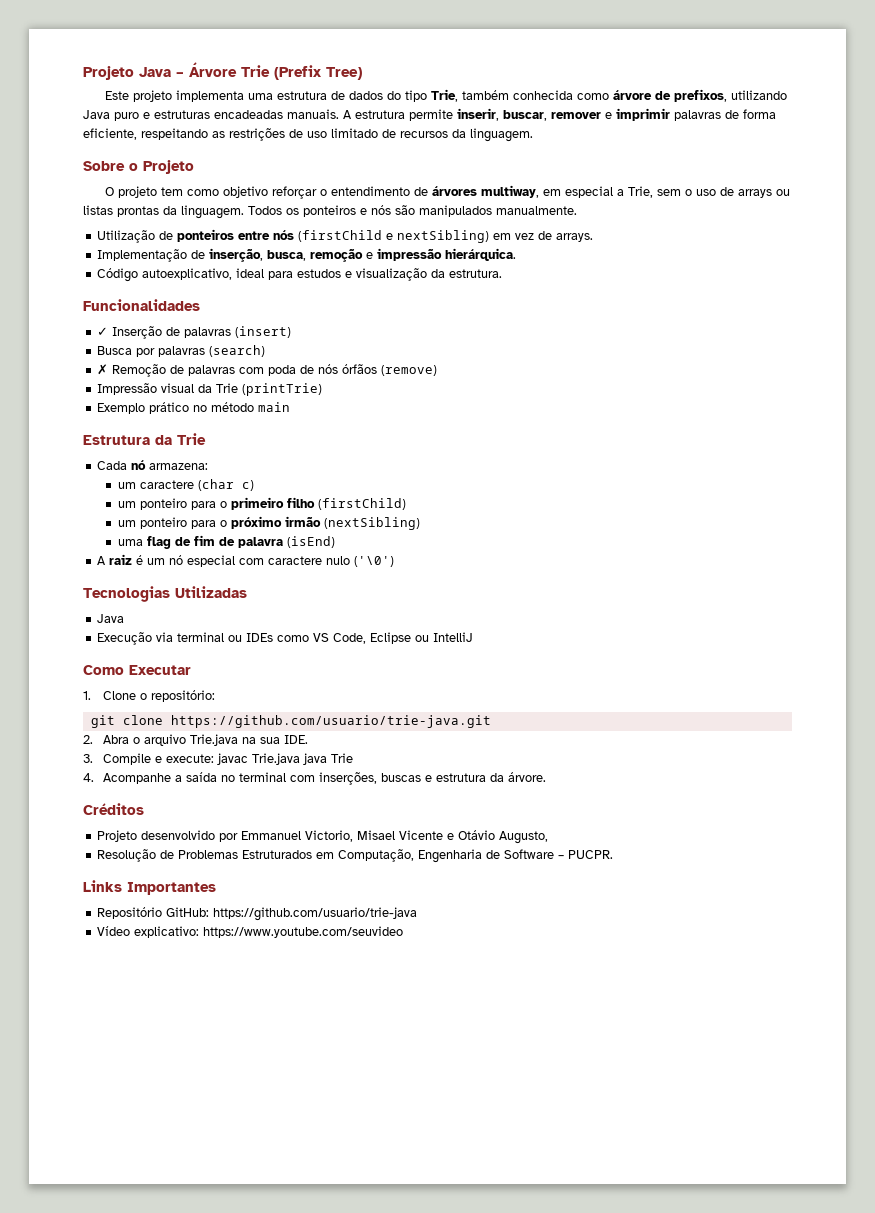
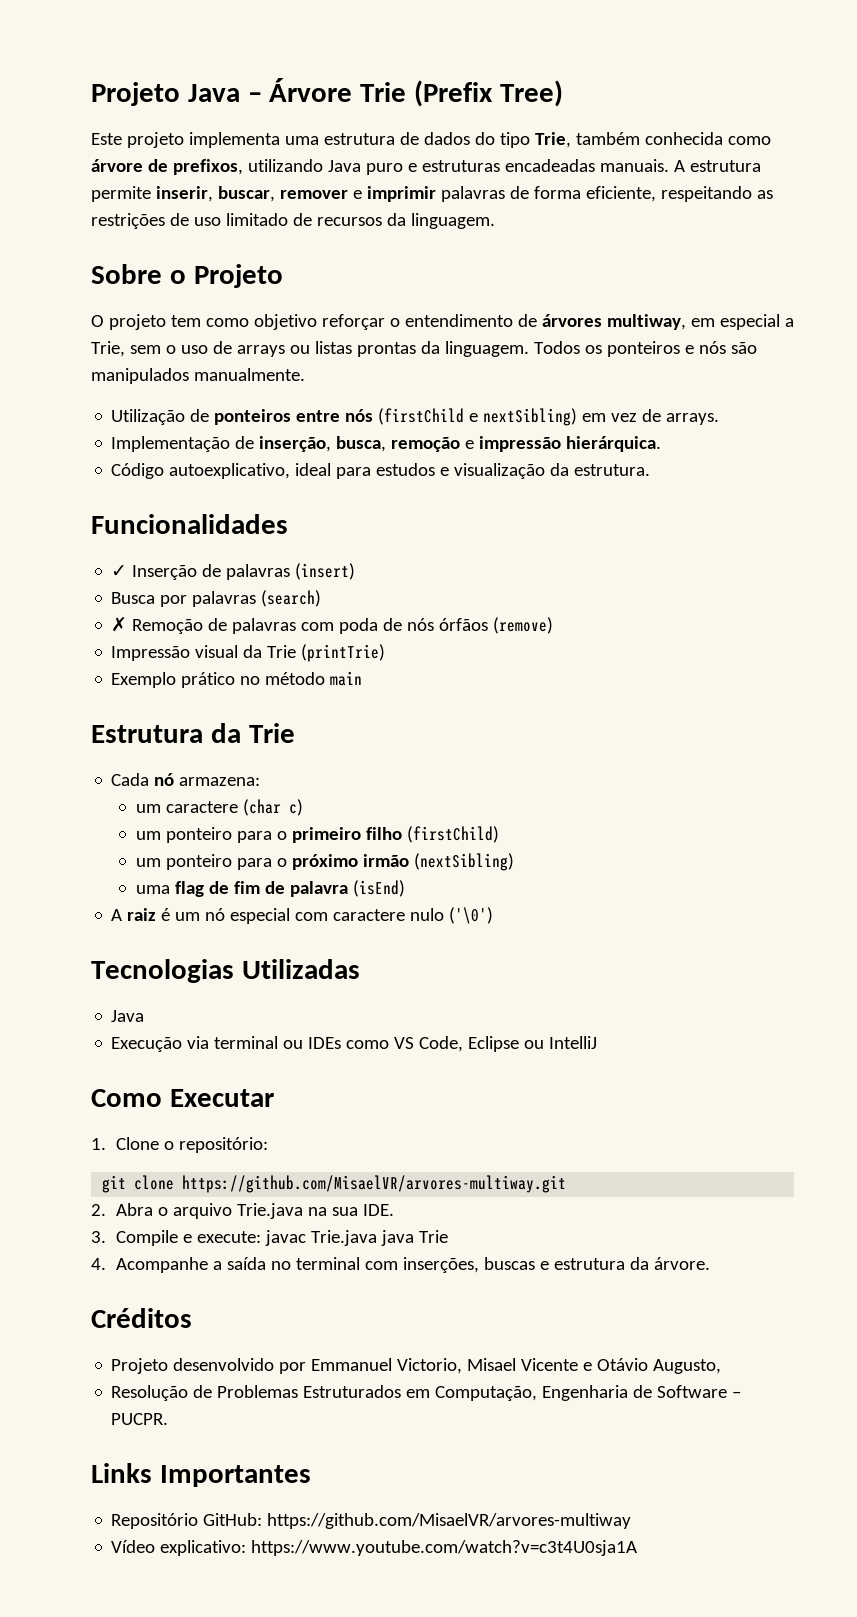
[170,715,491,728] https://github.com/usuario/trie-java.git -> [182,1175,567,1193] https://github.com/MisaelVR/arvores-multiway.git
[213,907,418,921] https://github.com/usuario/trie-java -> [267,1513,632,1529] https://github.com/MisaelVR/arvores-multiway
[203,926,404,938] https://www.youtube.com/seuvideo -> [251,1540,638,1556] https://www.youtube.com/watch?v=c3t4U0sja1A

